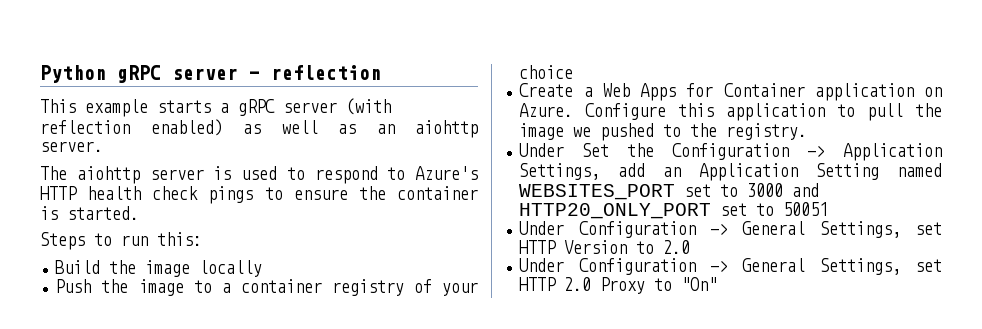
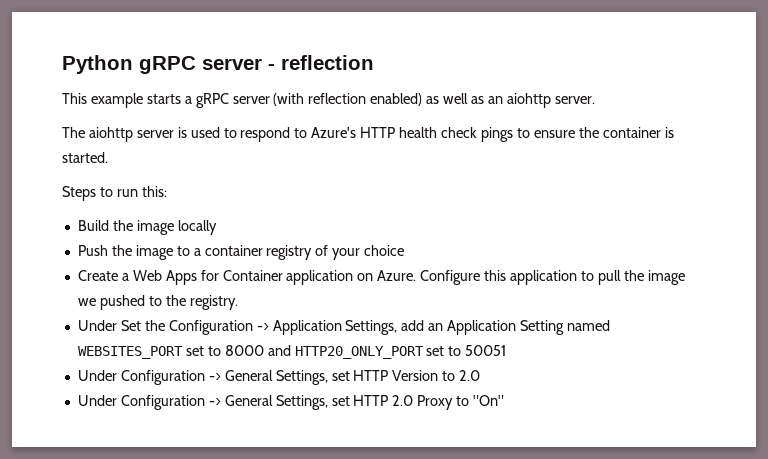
[747,183,784,197] 3000 -> [224,345,264,356] 8000

